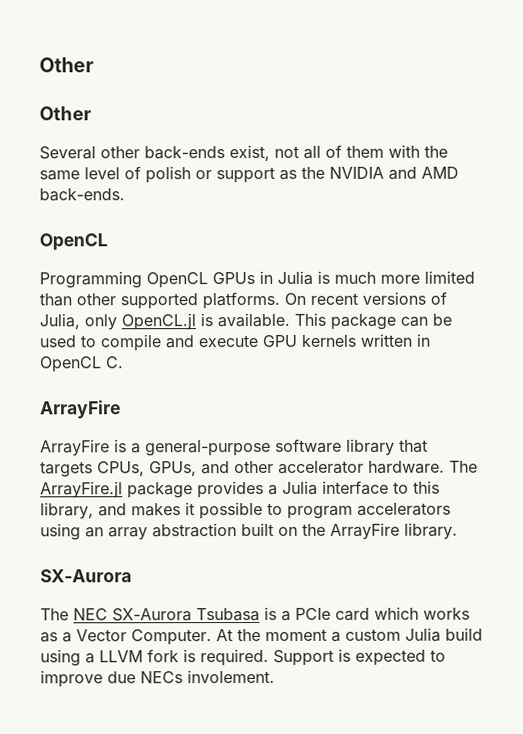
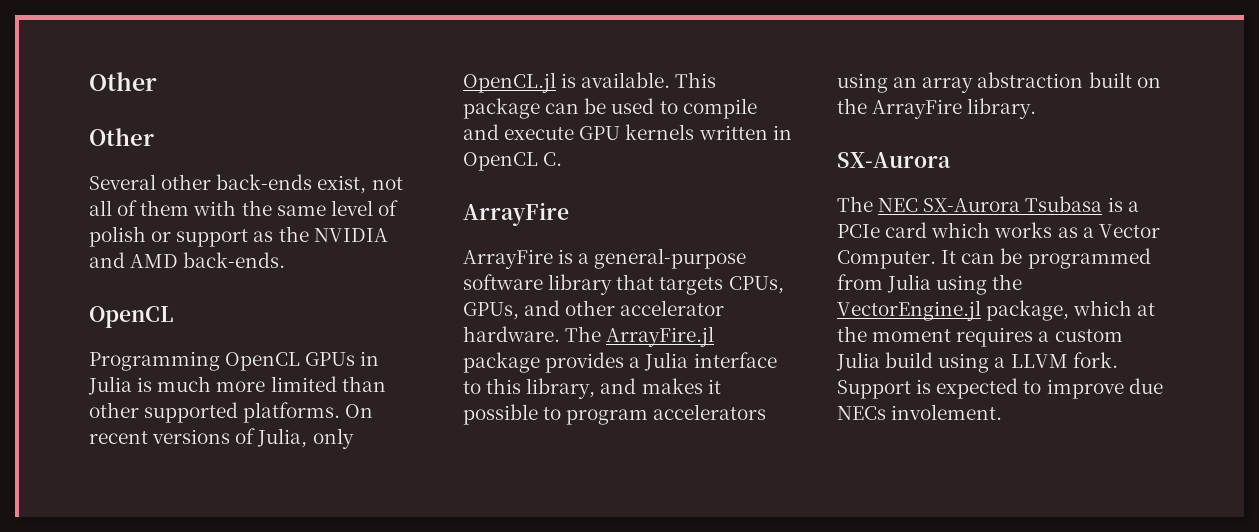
[216,629,233,642] At -> [941,248,1151,269] [837,274,1023,295] [837,300,1156,321] It can be programmed from Julia using the VectorEngine.jl package, which at
(327, 634) none -> [956,327,1034,347] requires
[147,648,269,667] fork is required. -> [1072,352,1118,368] fork.

